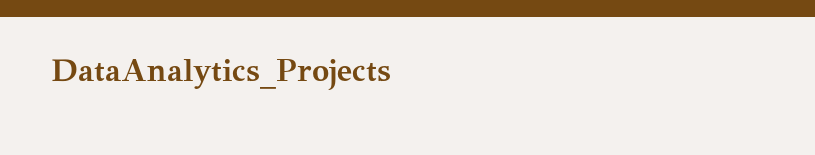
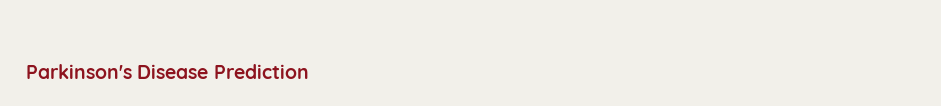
[51,59,391,90] DataAnalytics_Projects -> [26,64,309,79] Parkinson's Disease Prediction

